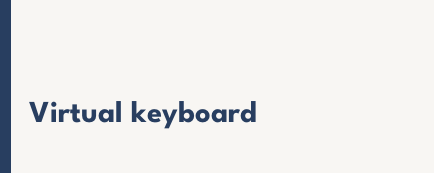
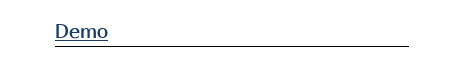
[29,101,258,129] Virtual keyboard -> [55,24,108,39] Demo

